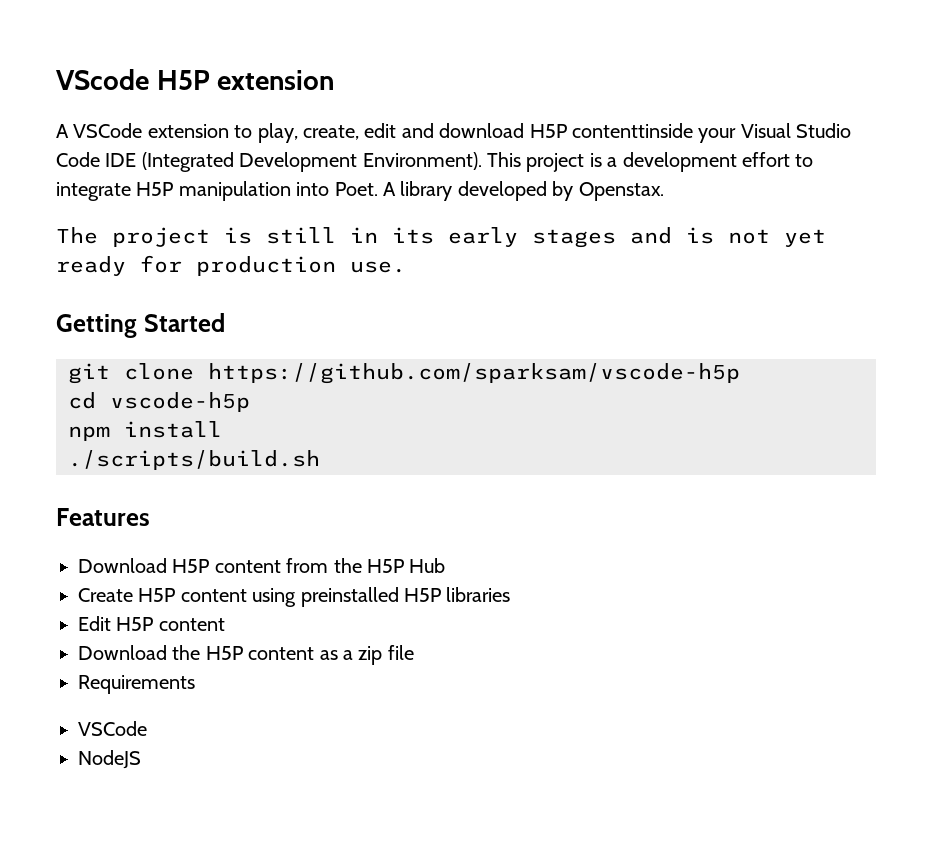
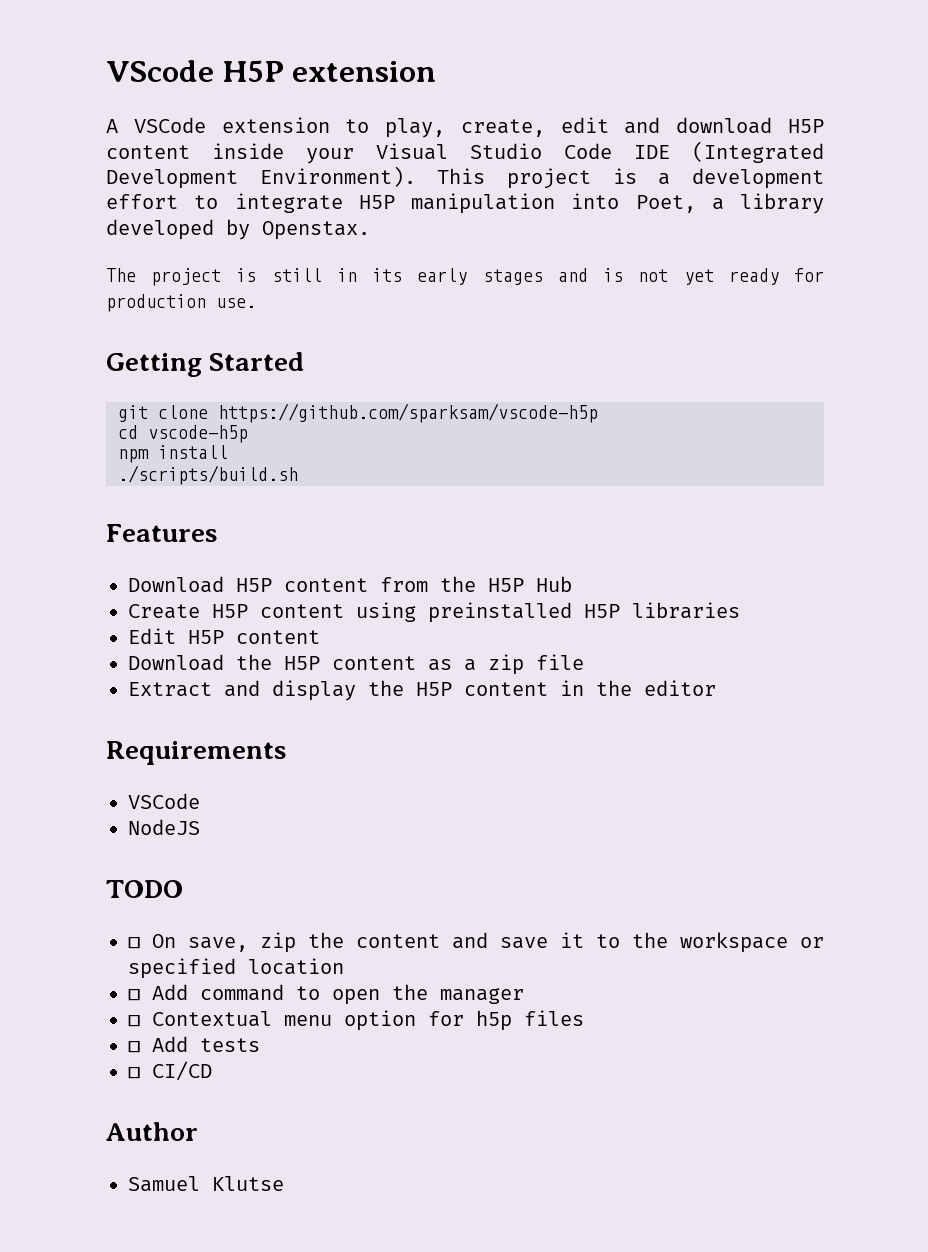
[571,123,693,138] contenttinside -> [106,143,284,159] content inside
[334,182,396,196] Poet. A -> [635,195,724,213] Poet, a
[78,675,195,694] [78,721,147,736] [78,750,141,769] Requirements // VSCode // NodeJS -> [128,680,716,701] [106,741,286,765] [128,793,200,809] [128,819,200,835] [106,880,183,898] [128,932,824,953] [128,958,344,979] [128,984,524,1005] [128,1010,584,1031] [128,1036,260,1053] [128,1061,212,1081] [106,1122,198,1141] [128,1176,284,1192] Extract and display the H5P content in the editor // Requirements // VSCode // NodeJS // TODO // ☐ On save, zip the content and save it to the workspace or specified location // ☐ Add command to open the manager // ☐ Contextual menu option for h5p files // ☐ Add tests // ☐ CI/CD // Author // Samuel Klutse

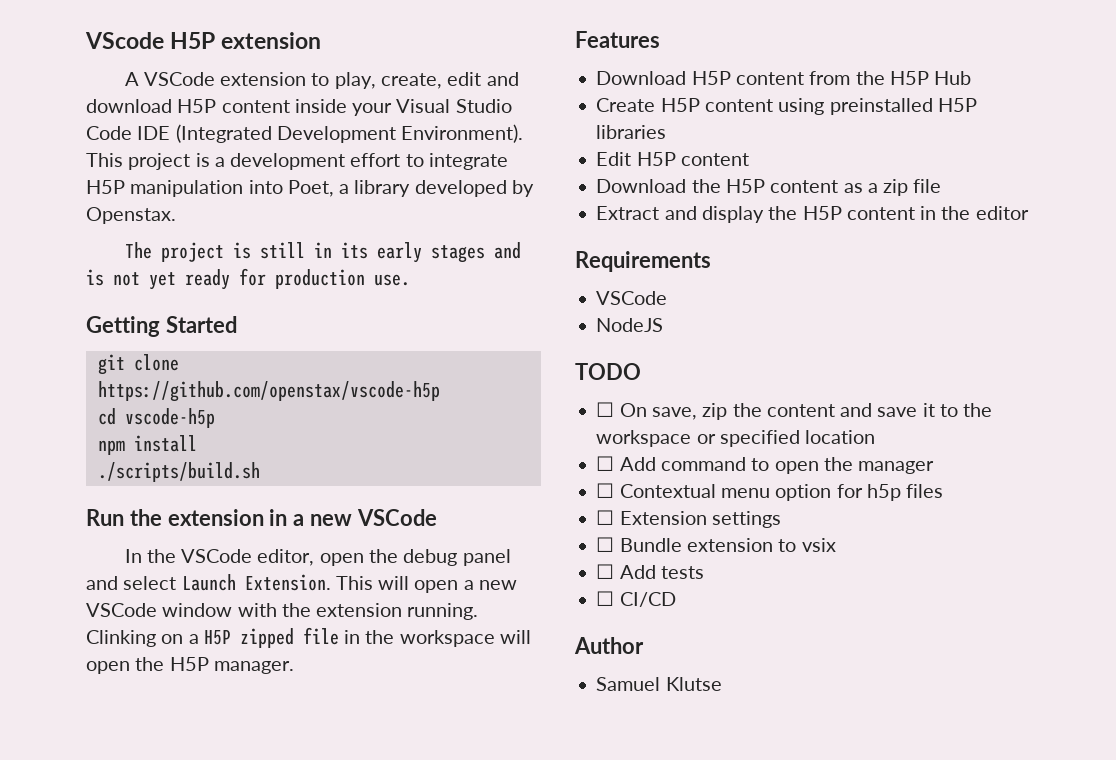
[218,403,598,423] https://github.com/sparksam/vscode-h5p -> [97,381,440,402] https://github.com/openstax/vscode-h5p
(298, 475) none -> [86,509,437,526] [124,549,511,566] [86,574,517,593] [86,603,479,620] [86,627,531,648] [86,657,294,674] // Run the extension in a new VSCode // In the VSCode editor, open the debug panel and select Launch Extension. This will open a new VSCode window with the extension running. Clinking on a H5P zipped file in the workspace will open the H5P manager.
(584, 1018) none -> [596,510,781,528] [596,537,836,552] // ☐ Extension settings // ☐ Bundle extension to vsix

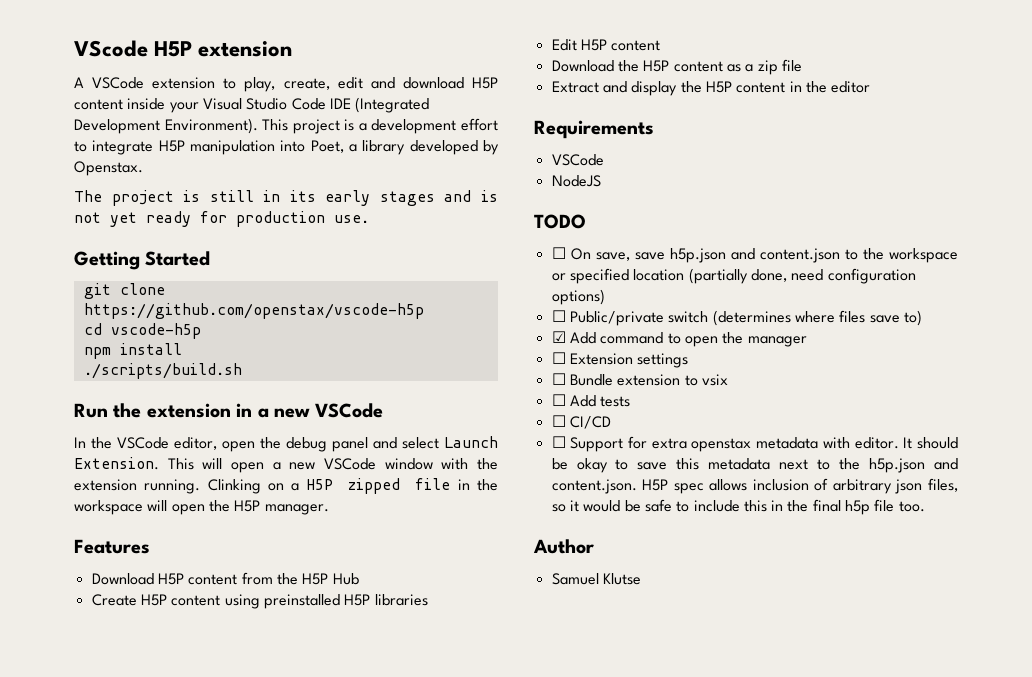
[702,403,935,420] zip the content and save it -> [634,248,840,263] save h5p.json and content.json
[596,456,615,471] // ☐ -> [688,268,916,284] [551,289,605,305] [551,310,922,326] [551,331,566,343] (partially done, need configuration options) // ☐ Public/private switch (determines where files save to) // ☑
[596,483,944,501] // ☐ Contextual menu option for h5p files -> (807, 341) none
(676, 599) none -> [551,436,958,452] [551,458,958,473] [551,478,958,494] [551,499,925,515] // ☐ Support for extra openstax metadata with editor. It should be okay to save this metadata next to the h5p.json and content.json. H5P spec allows inclusion of arbitrary json files, so it would be safe to include this in the final h5p file too.

